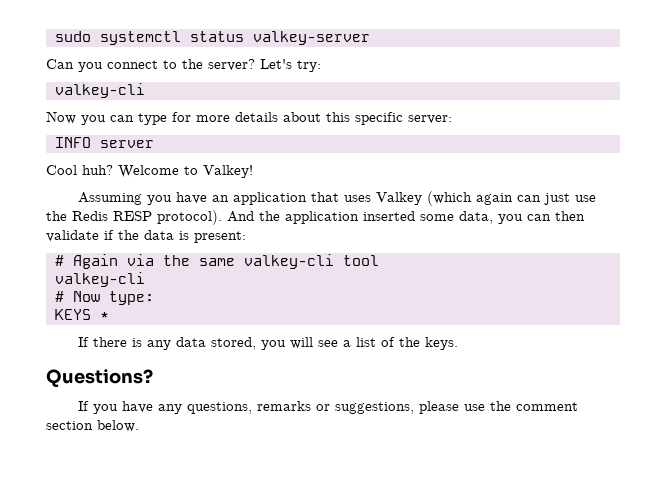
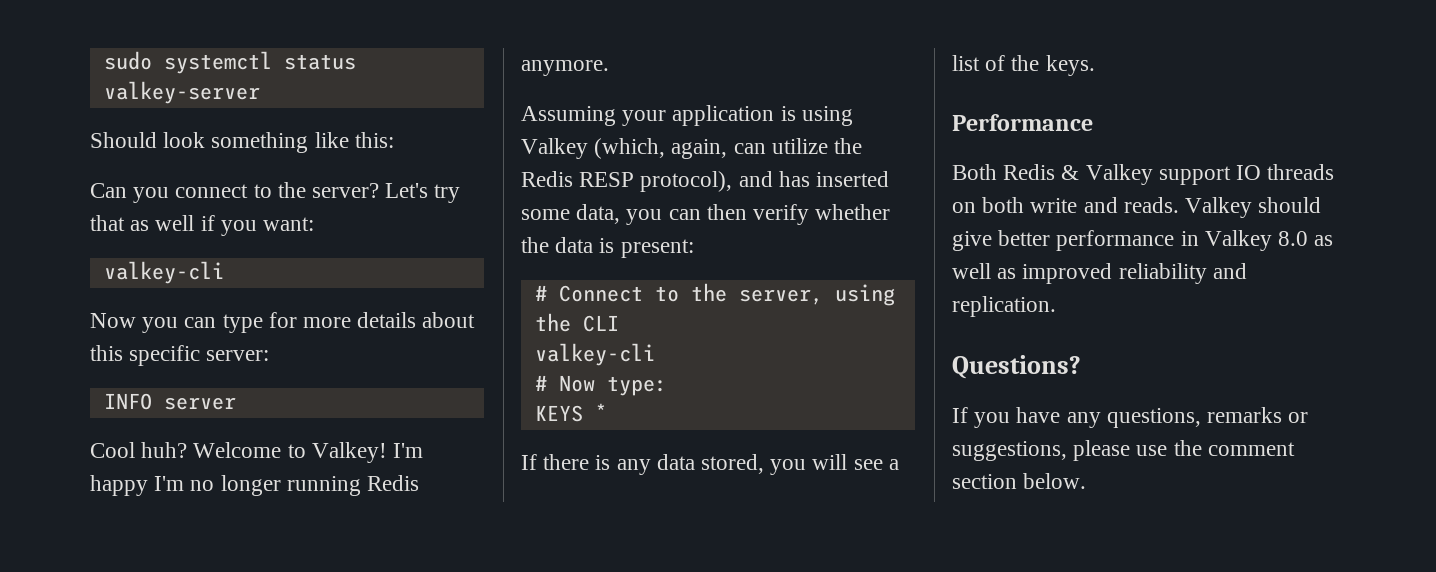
(370, 38) none -> [90,132,394,153] // Should look something like this:
[297,60,321,72] try: -> [434,184,461,203] [90,215,315,236] try that as well if you want:
[78,191,597,206] [46,210,359,225] // Assuming you have an application that uses Valkey (which again can just use the Redis RESP protocol). And the application -> [393,443,424,458] [90,475,420,496] [521,60,609,76] [521,105,853,126] [521,138,863,159] [521,171,810,192] I'm happy I'm no longer running Redis anymore. // Assuming your application is using Valkey (which, again, can utilize the Redis RESP protocol), and has
[46,230,114,242] validate if -> [753,204,891,225] verify whether
[73,254,379,269] Again via the same valkey-cli tool -> [558,283,895,306] [534,313,619,332] Connect to the server, using the CLI
(459, 343) none -> [952,114,1093,131] [952,164,1335,185] [952,197,1322,218] [952,230,1334,251] [952,263,1247,284] [952,296,1056,317] // Performance // Both Redis & Valkey support IO threads on both write and reads. Valkey should give better performance in Valkey 8.0 as well as improved reliability and replication.

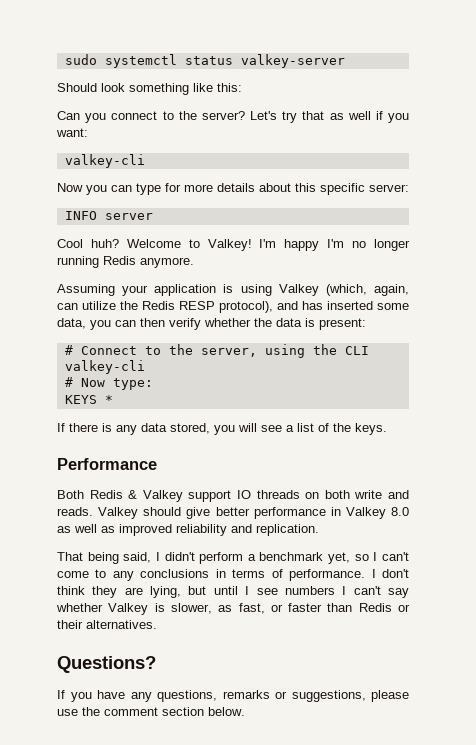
(1056, 306) none -> [57,552,409,564] [57,569,410,581] [57,586,410,598] [56,603,411,615] [57,620,157,629] // That being said, I didn't perform a benchmark yet, so I can't come to any conclusions in terms of performance. I don't think they are lying, but until I see numbers I can't say whether Valkey is slower, as fast, or faster than Redis or their alternatives.

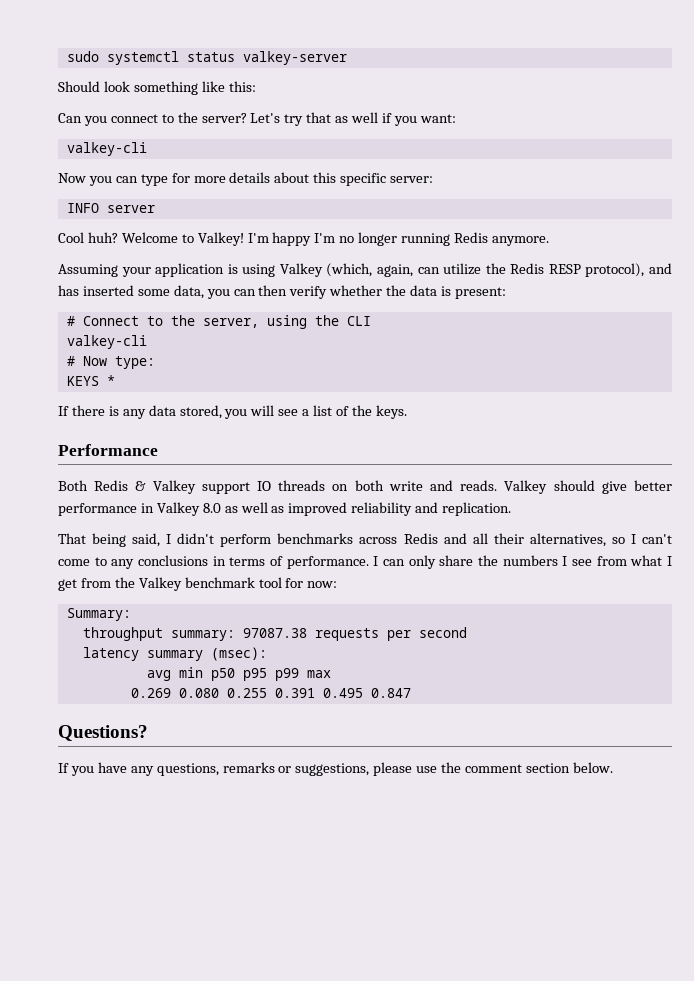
[247,552,351,564] a benchmark yet, -> [277,533,606,547] benchmarks across Redis and all their alternatives,
[382,569,410,578] [57,586,410,598] [56,603,411,615] [57,620,157,629] don't think they are lying, but until I see numbers I can't say whether Valkey is slower, as fast, or faster than Redis or their alternatives. -> [383,555,672,569] [58,577,338,591] [66,608,131,621] [82,627,467,641] [82,647,267,661] [146,667,331,681] [130,688,411,698] can only share the numbers I see from what I get from the Valkey benchmark tool for now: // Summary: // throughput summary: 97087.38 requests per second // latency summary (msec): // avg min p50 p95 p99 max // 0.269 0.080 0.255 0.391 0.495 0.847

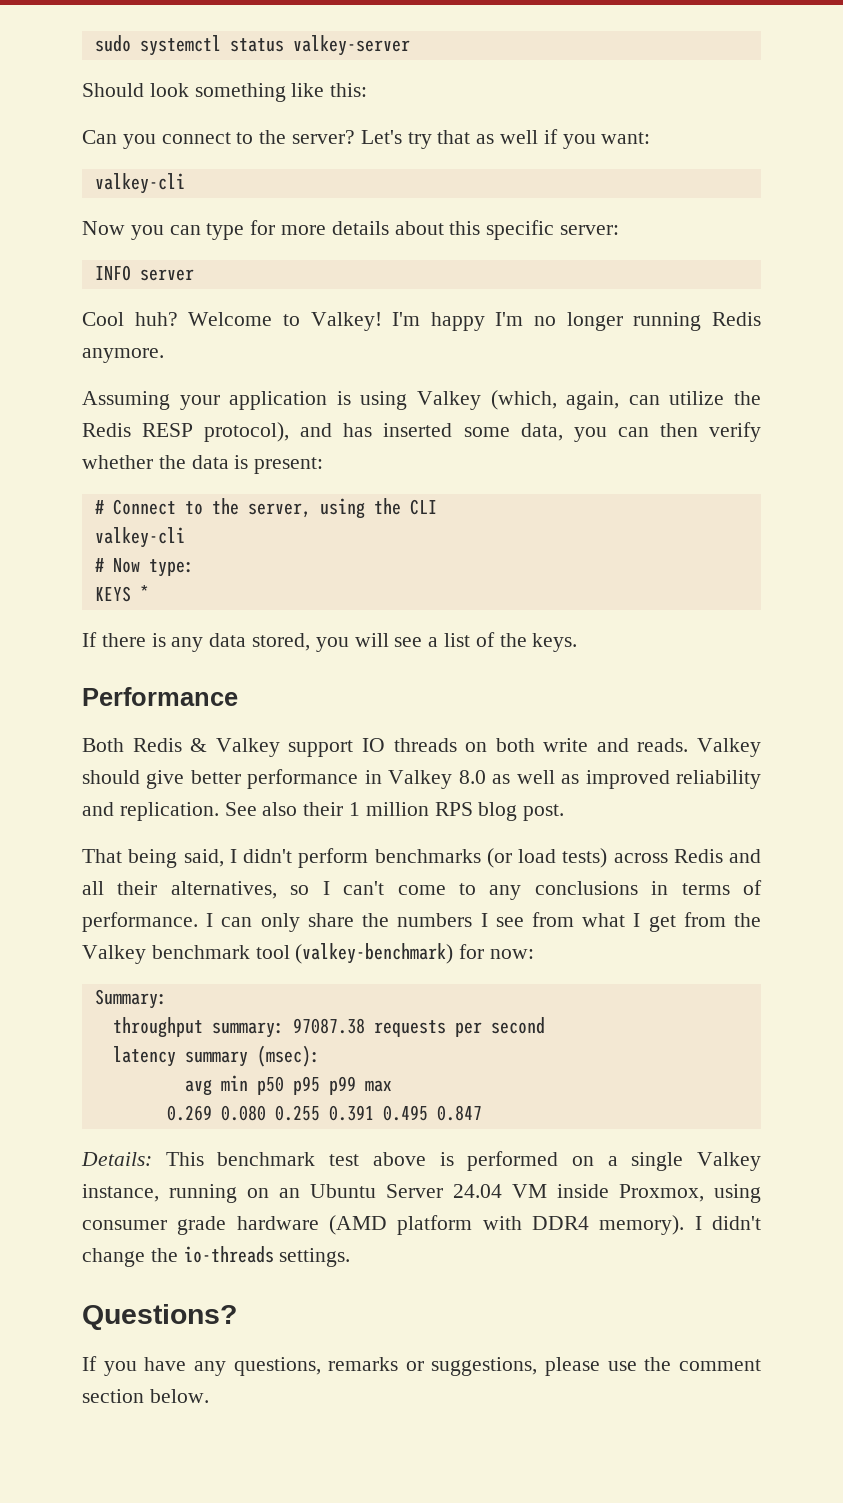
(512, 509) none -> [224,802,565,821] See also their 1 million RPS blog post.
(354, 538) none -> [486,848,608,868] (or load tests)
(282, 582) none -> [295,943,454,964] (valkey-benchmark)
(411, 693) none -> [81,1151,761,1171] [82,1184,761,1203] [82,1215,761,1235] [82,1246,351,1267] // Details: This benchmark test above is performed on a single Valkey instance, running on an Ubuntu Server 24.04 VM inside Proxmox, using consumer grade hardware (AMD platform with DDR4 memory). I didn't change the io-threads settings.

